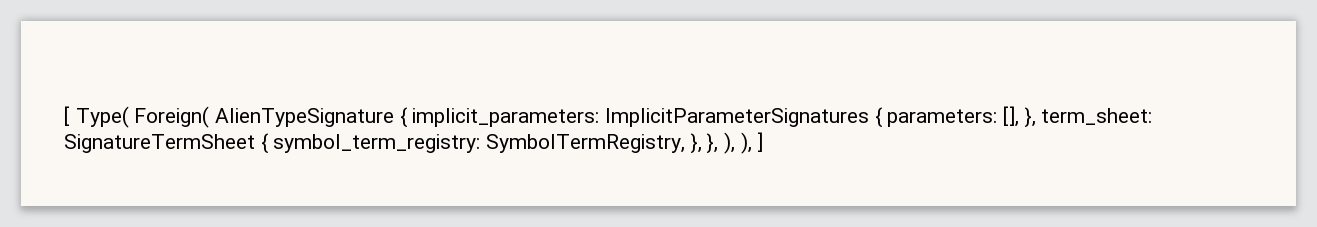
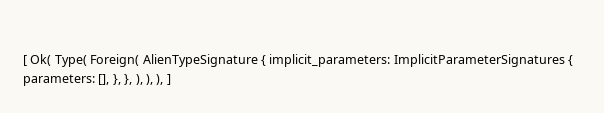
(70, 116) none -> [30,54,52,66] Ok(
[1041,108,1153,125] [64,133,702,154] term_sheet: SignatureTermSheet { symbol_term_registry: SymbolTermRegistry, }, -> (121, 79) none
(752, 143) none -> [156,74,164,85] ),

